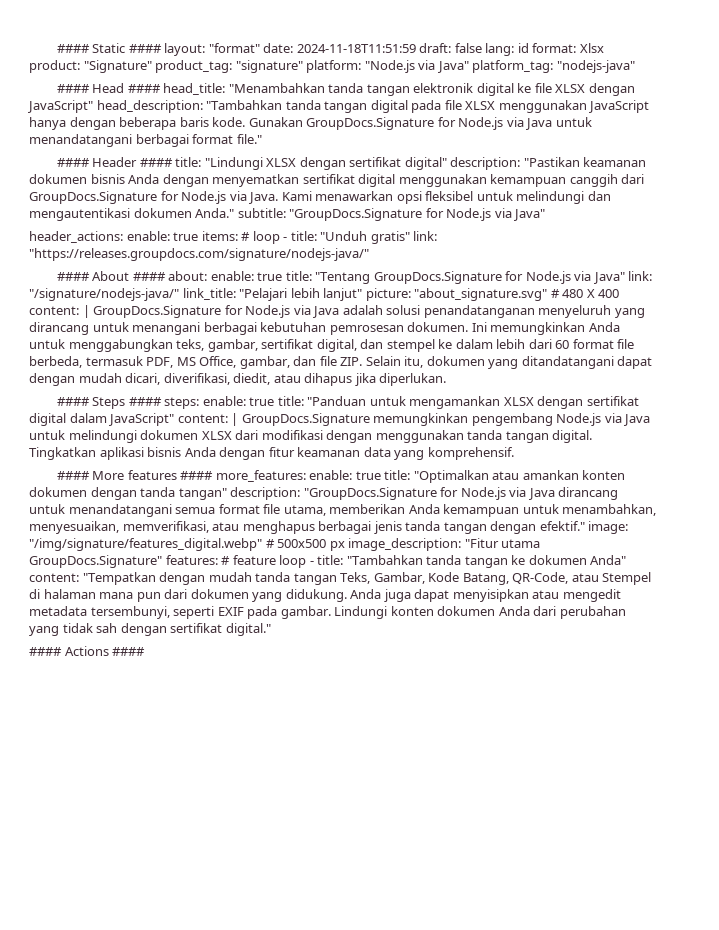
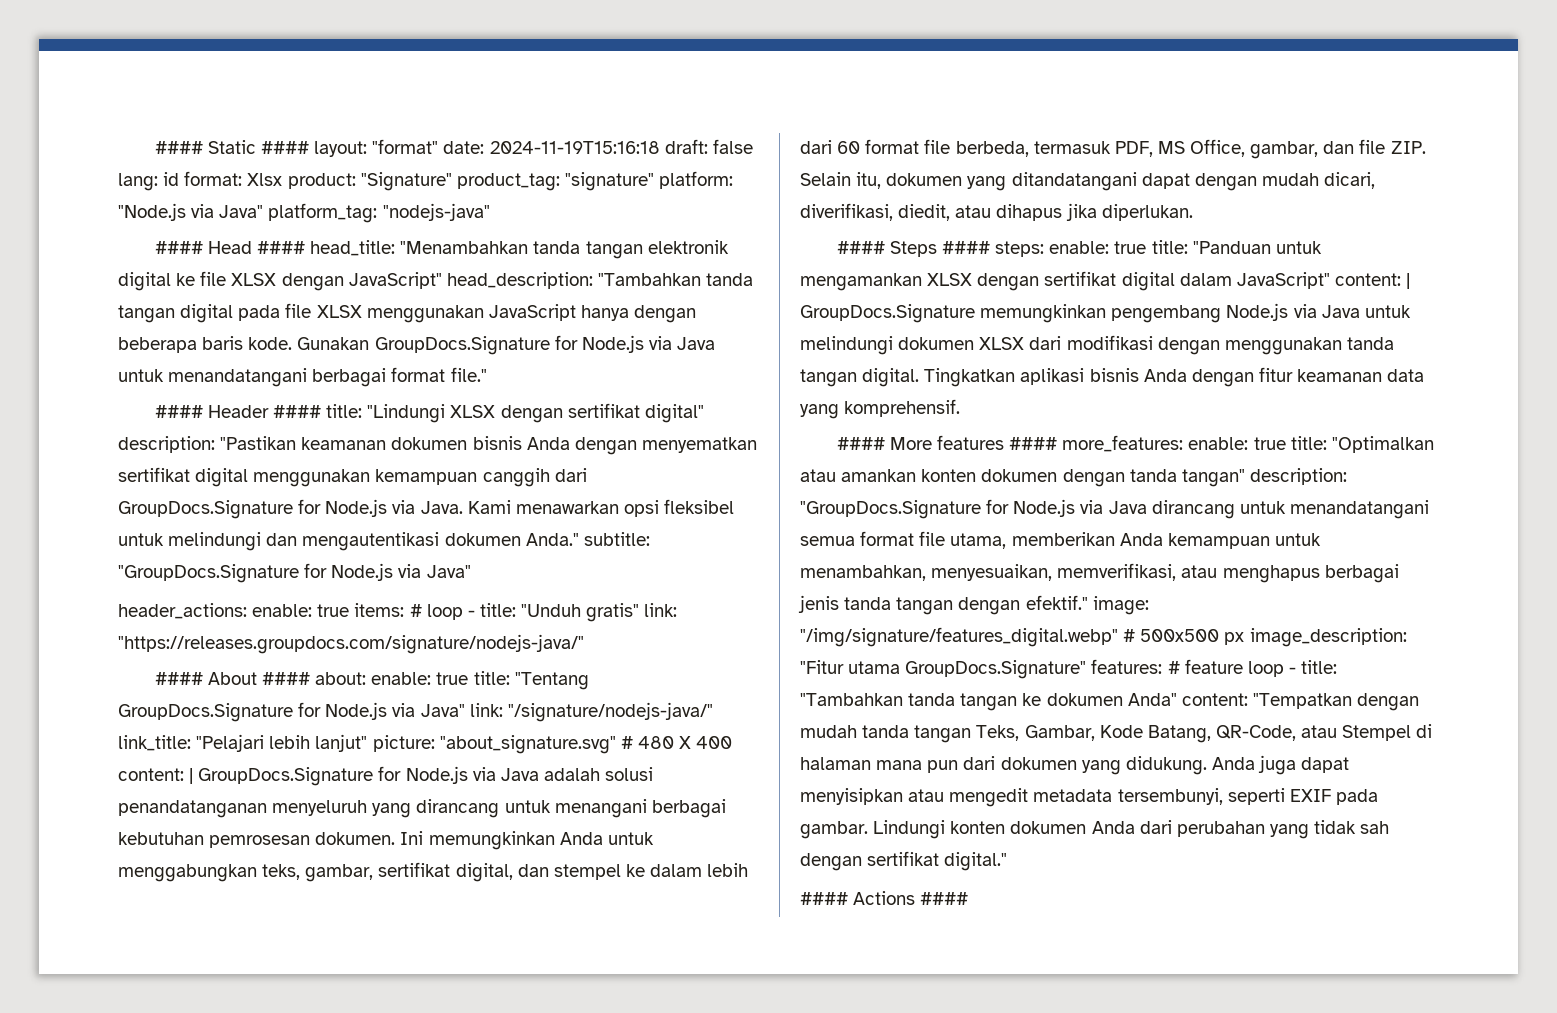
[296,44,416,53] 2024-11-18T11:51:59 -> [489,141,660,154] 2024-11-19T15:16:18

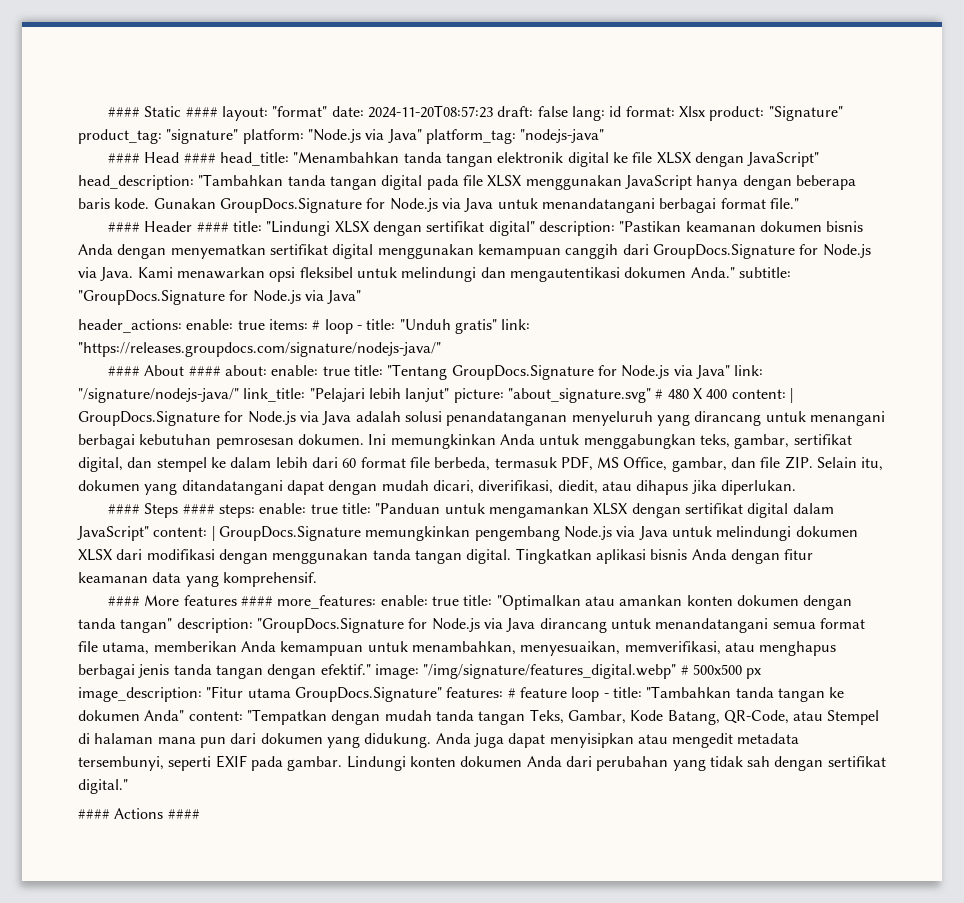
[489,141,660,154] 2024-11-19T15:16:18 -> [367,105,493,118] 2024-11-20T08:57:23

